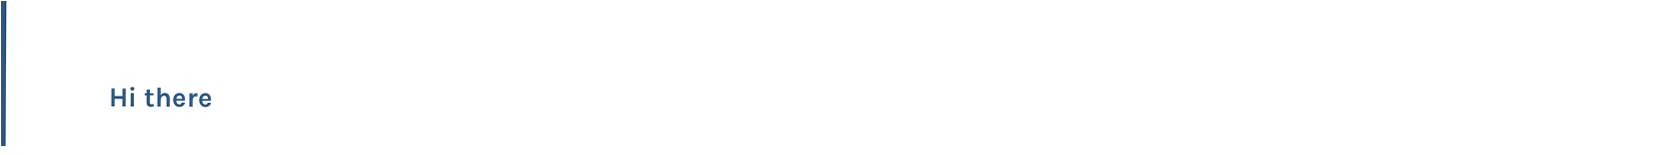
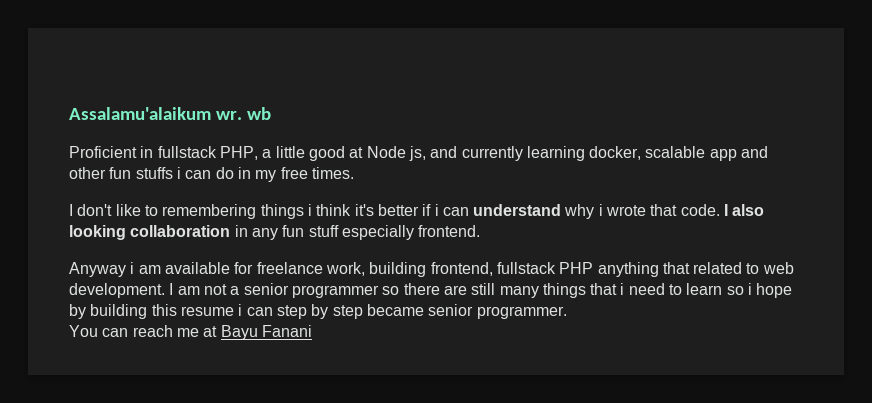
[108,86,214,108] Hi there -> [69,107,271,120] [69,146,769,161] [69,167,354,182] [69,204,765,219] [69,225,481,240] [69,262,794,277] [69,283,793,298] [69,304,567,319] [69,325,312,340] Assalamu'alaikum wr. wb // Proficient in fullstack PHP, a little good at Node js, and currently learning docker, scalable app and other fun stuffs i can do in my free times. // I don't like to remembering things i think it's better if i can understand why i wrote that code. I also looking collaboration in any fun stuff especially frontend. // Anyway i am available for freelance work, building frontend, fullstack PHP anything that related to web development. I am not a senior programmer so there are still many things that i need to learn so i hope by building this resume i can step by step became senior programmer. // You can reach me at Bayu Fanani

